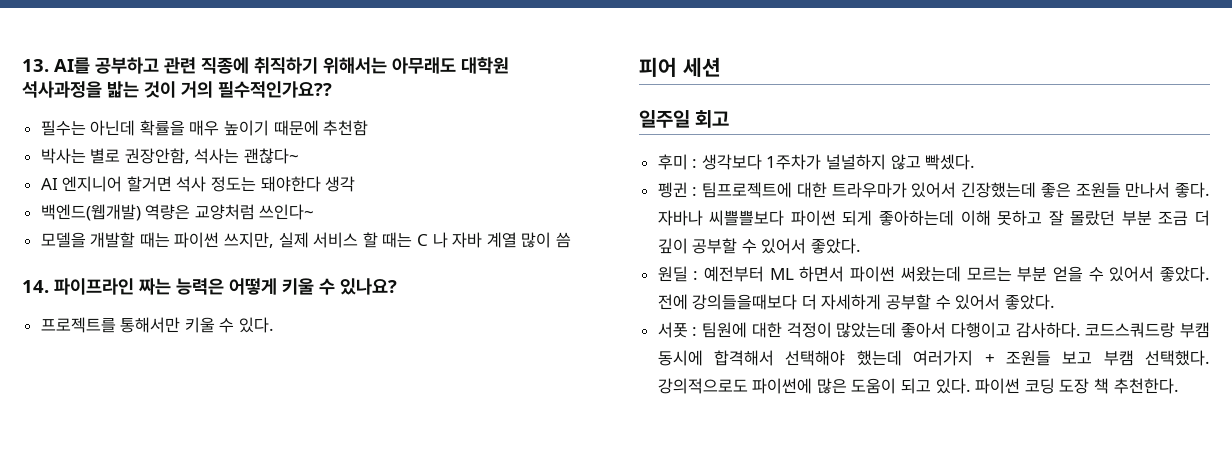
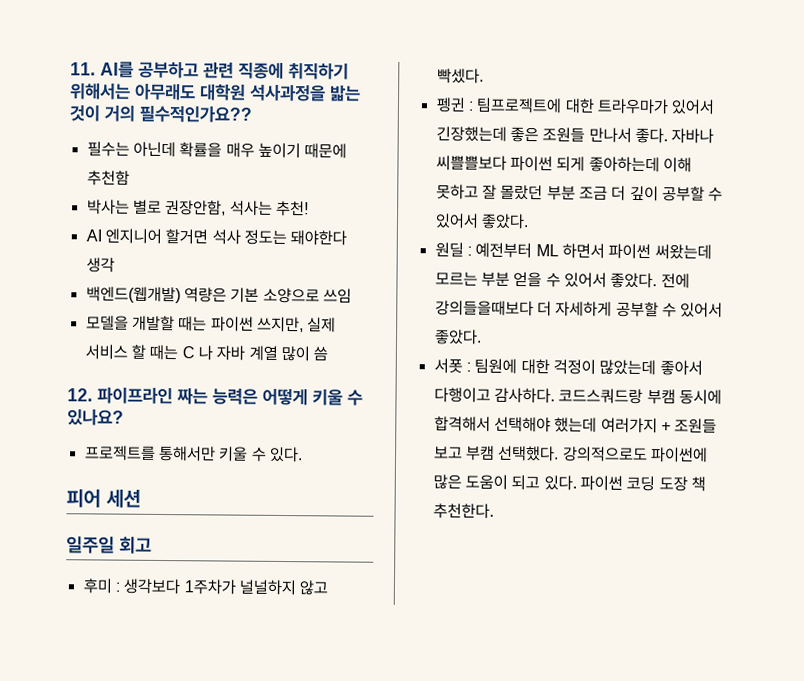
[22,59,49,72] 13. -> [70,62,96,76] 11.
[244,148,300,164] 괜찮다~ -> [275,200,309,217] 추천!
[194,204,315,220] 교양처럼 쓰인다~ -> [230,287,352,304] 기본 소양으로 쓰임
[22,280,49,293] 14. -> [67,388,93,402] 12.

